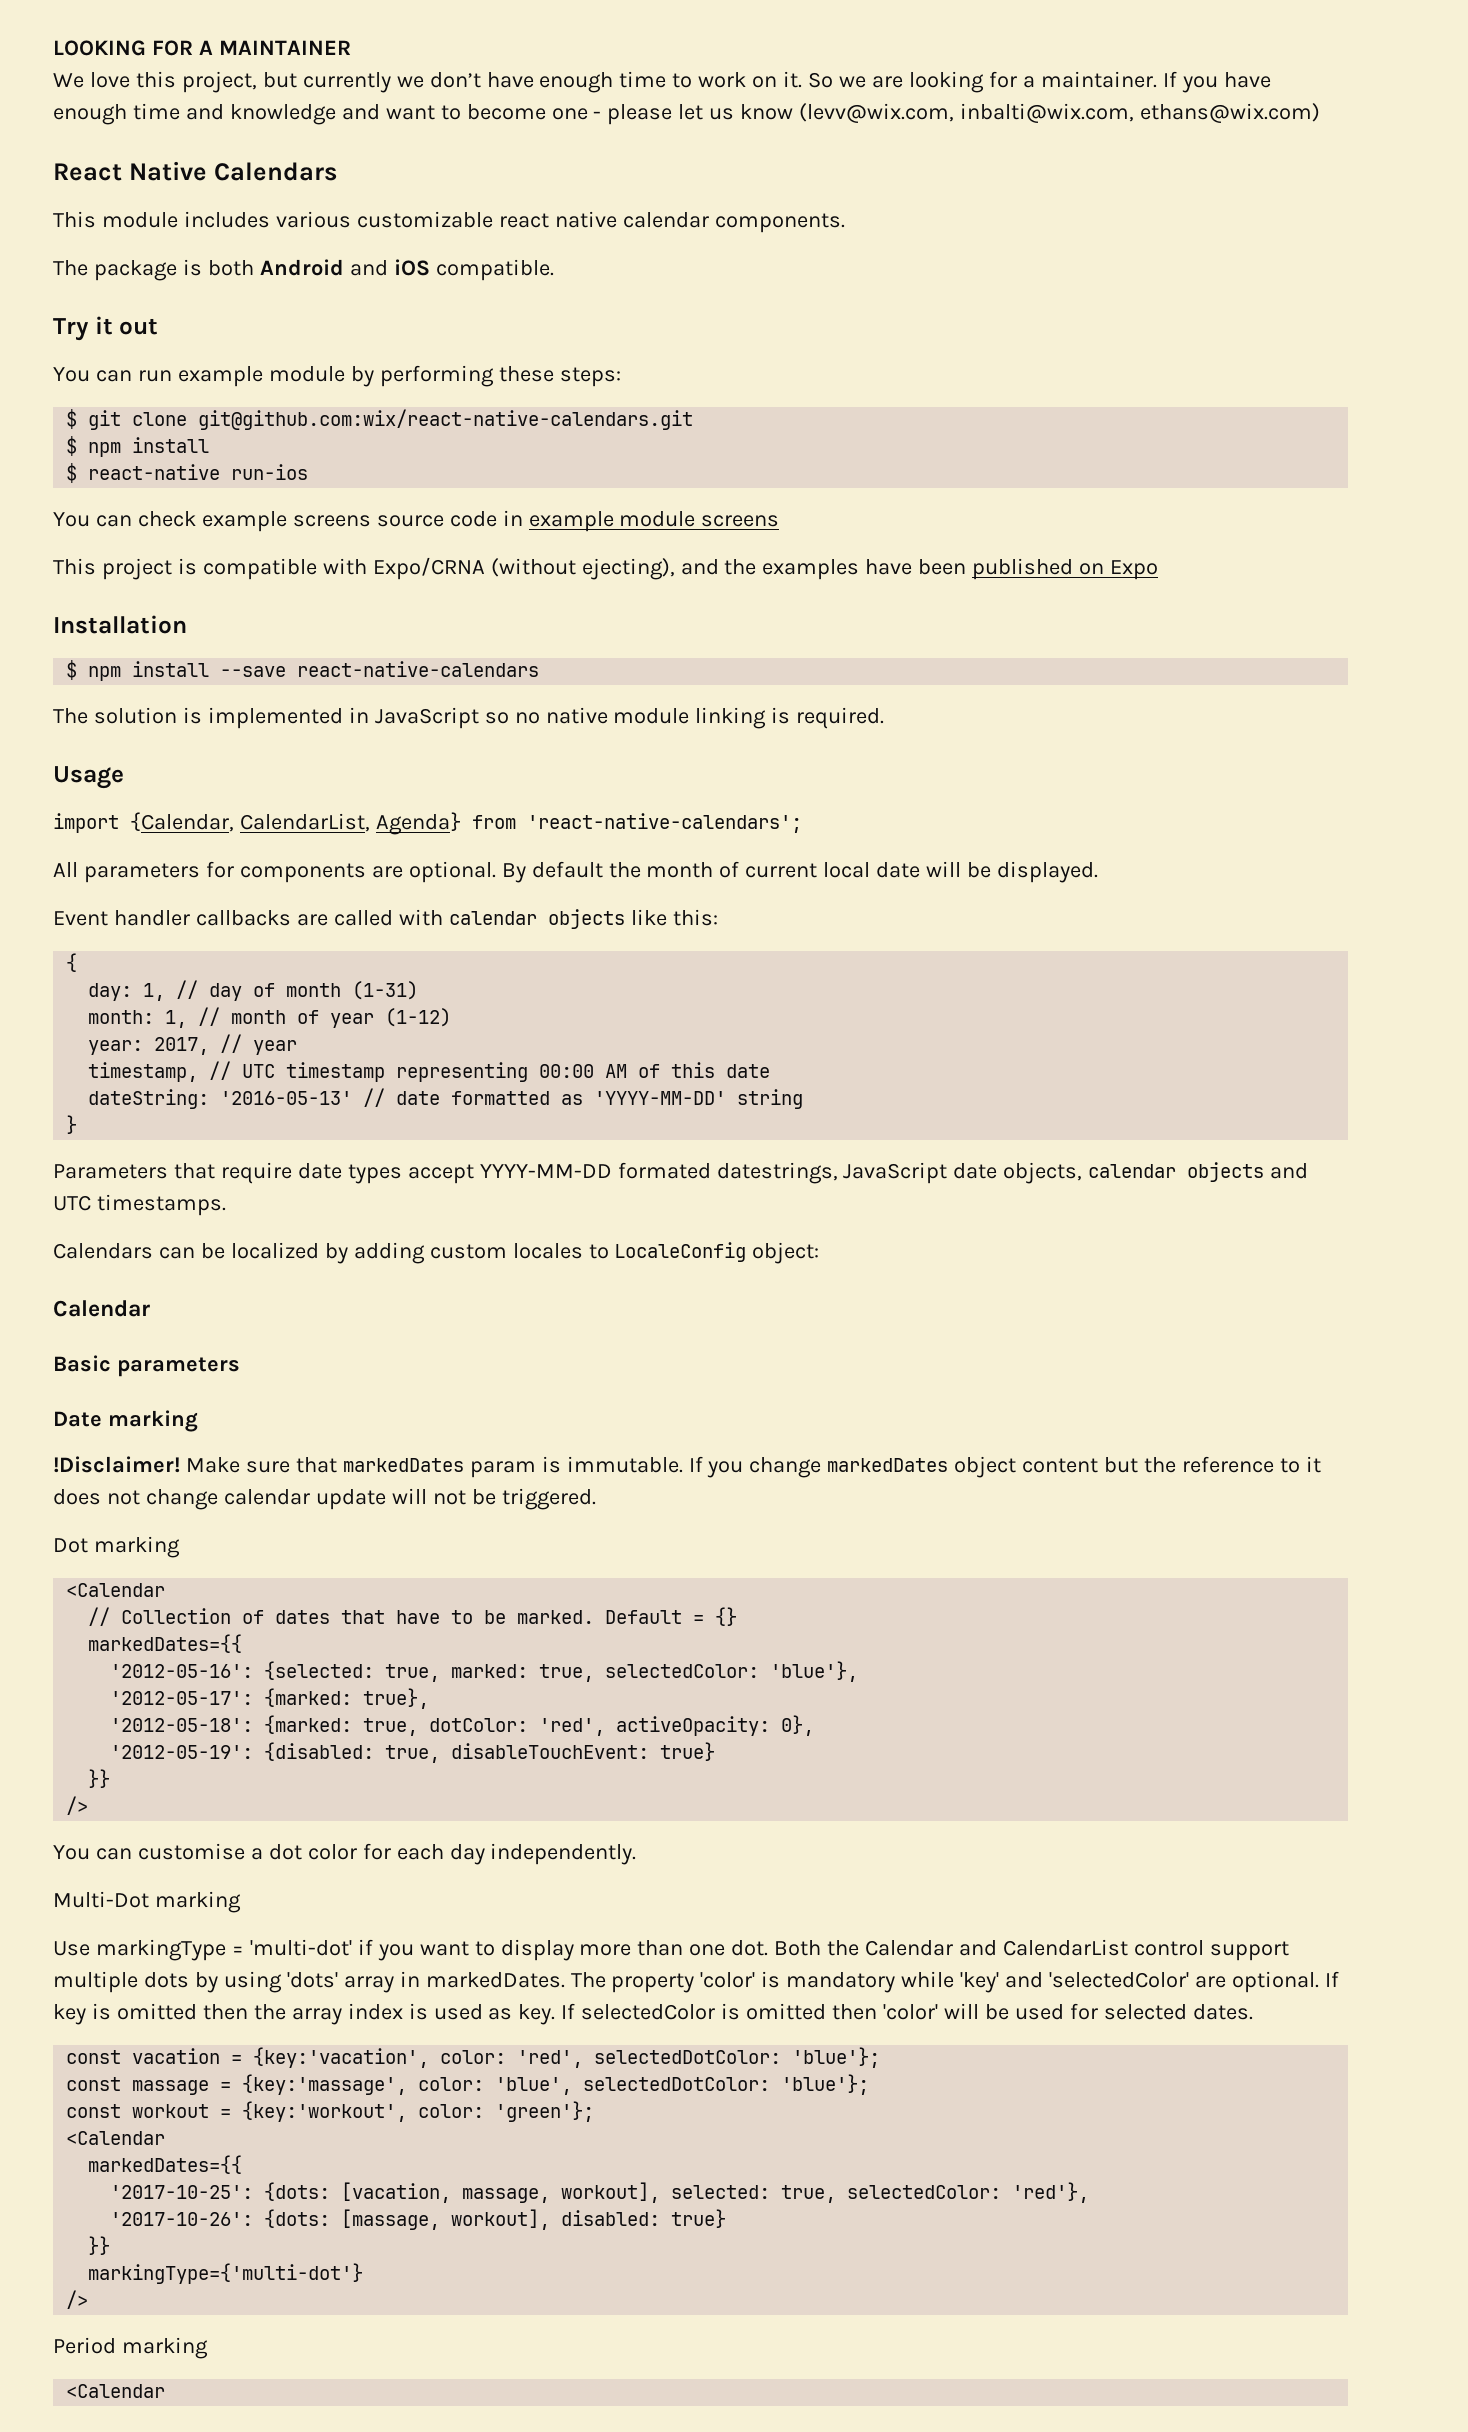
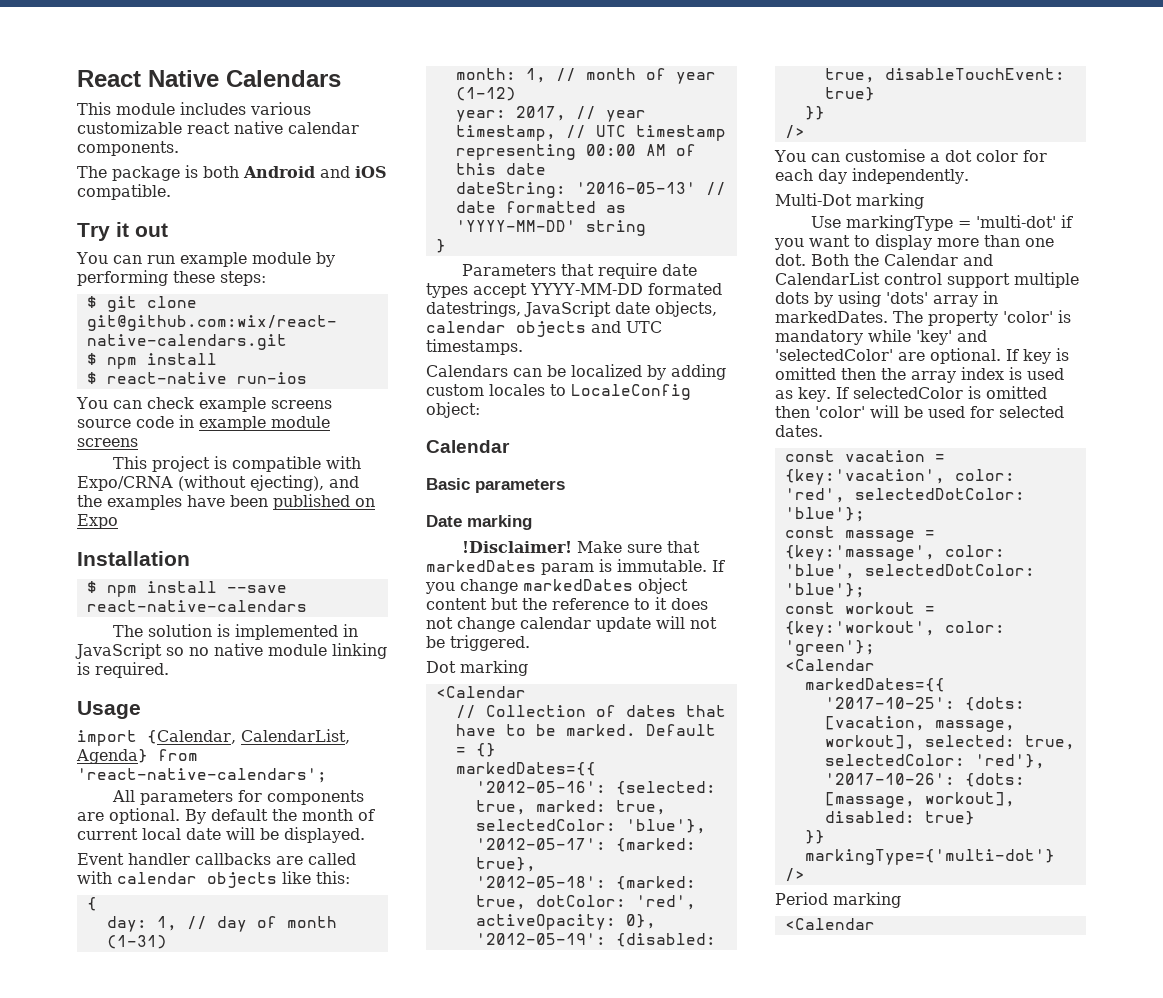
[53,40,351,56] [53,71,1271,93] [53,103,1321,125] LOOKING FOR A MAINTAINER // We love this project, but currently we don’t have enough time to work on it. So we are looking for a maintainer. If you have enough time and knowledge and want to become one - please let us know (levv@wix.com, inbalti@wix.com, ethans@wix.com) // -> (77, 78) none

